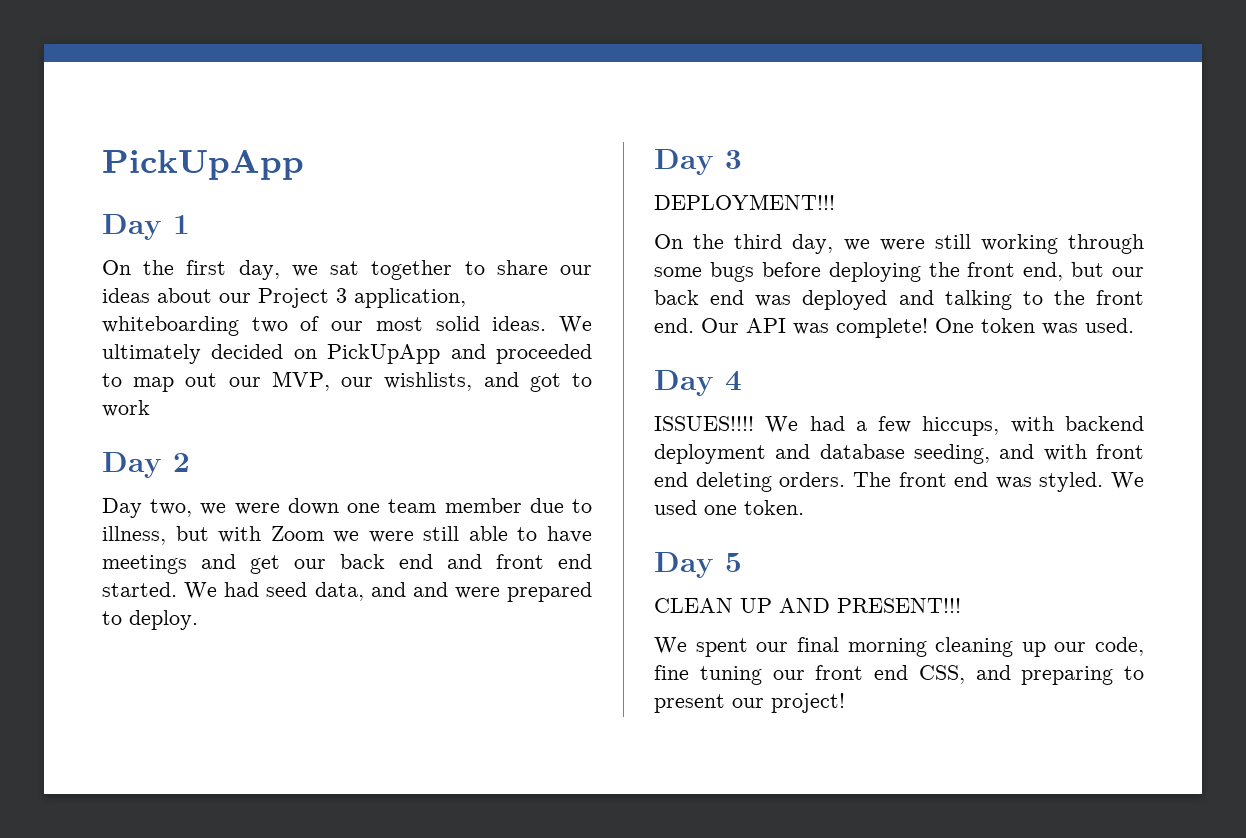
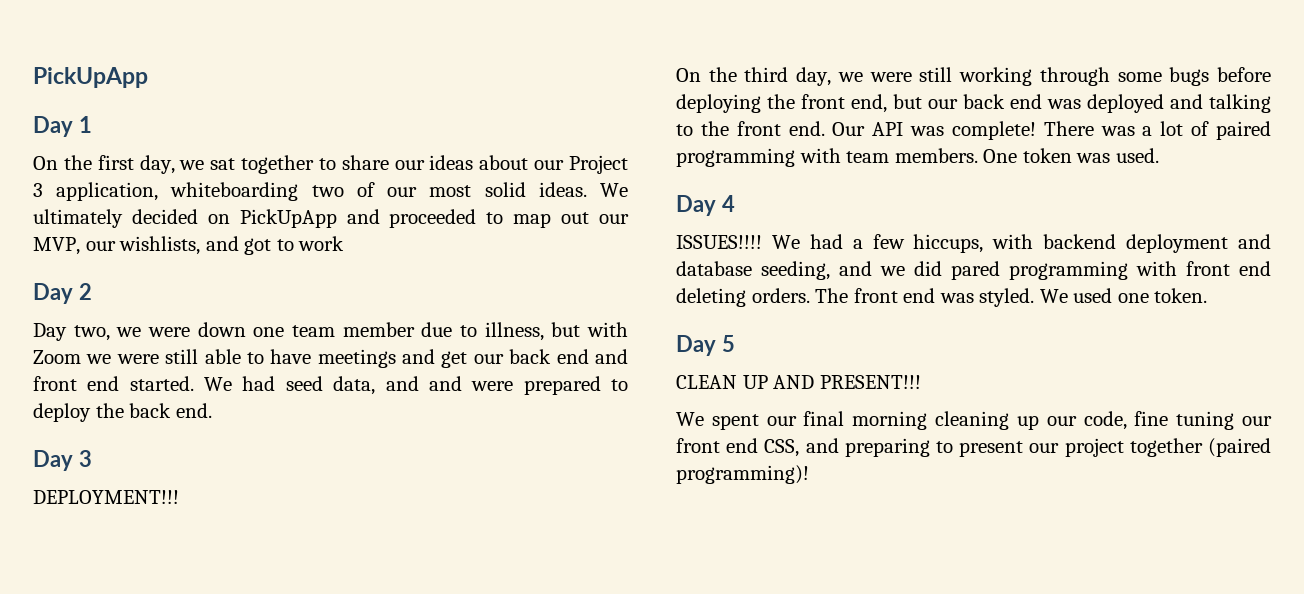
[129,610,198,630] deploy. -> [33,403,212,422] deploy the back end.
(928, 328) none -> [1043,121,1271,140] [676,148,978,167] There was a lot of paired programming with team members.
(1035, 451) none -> [880,261,1128,280] we did pared programming
[771,693,845,713] project! -> [1064,438,1271,457] [676,465,809,484] project together (paired programming)!

